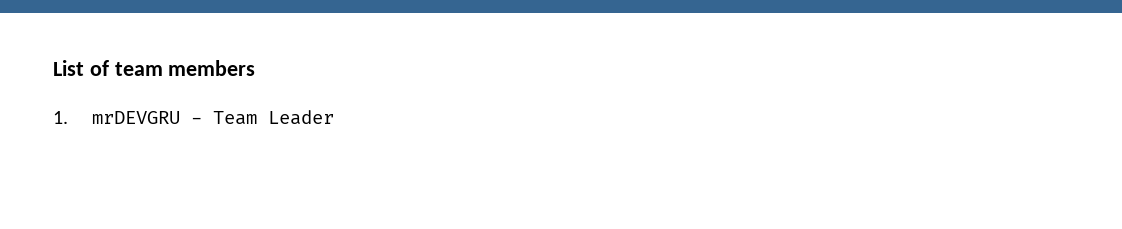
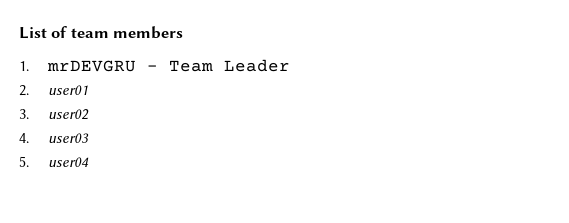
(334, 117) none -> [19,85,89,96] [19,109,90,120] [19,133,90,143] [19,156,90,167] // 2. user01 // 3. user02 // 4. user03 // 5. user04

